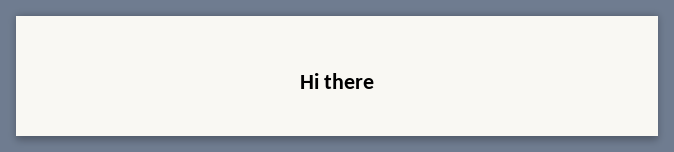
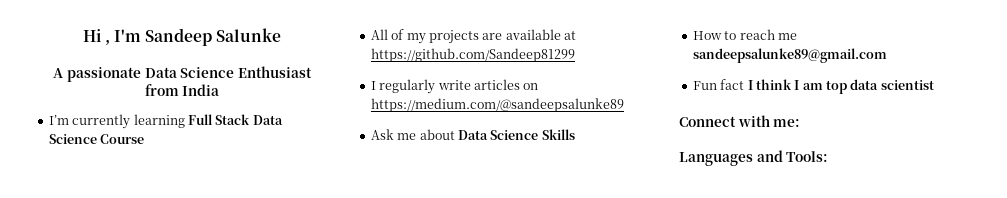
[324,73,375,89] there -> [104,28,282,46] [53,66,312,82] [144,84,220,96] [48,114,283,129] [48,134,145,144] [370,29,576,44] [370,48,575,62] [370,79,539,94] [370,98,624,112] [370,129,575,140] [692,29,797,40] [692,48,887,63] [692,79,934,94] [679,115,801,127] [679,150,829,166] , I'm Sandeep Salunke // A passionate Data Science Enthusiast from India // I’m currently learning Full Stack Data Science Course // All of my projects are available at https://github.com/Sandeep81299 // I regularly write articles on https://medium.com/@sandeepsalunke89 // Ask me about Data Science Skills // How to reach me sandeepsalunke89@gmail.com // Fun fact I think I am top data scientist // Connect with me: // Languages and Tools:

